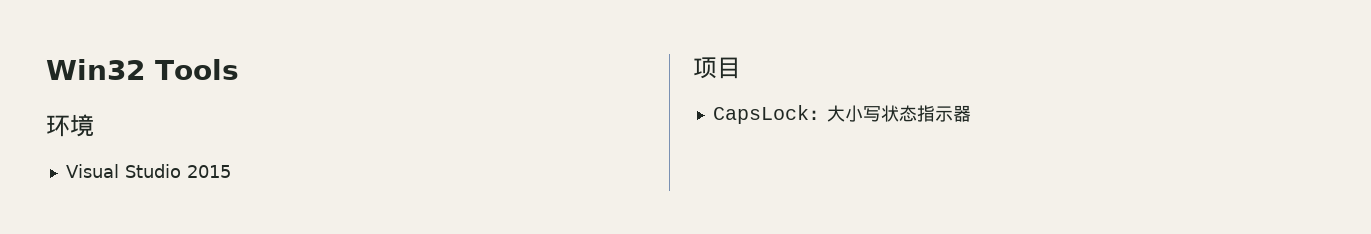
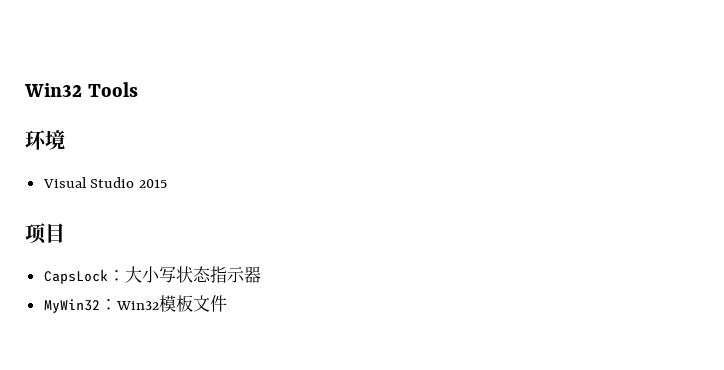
(971, 113) none -> [43,295,227,313] // MyWin32：Win32模板文件

